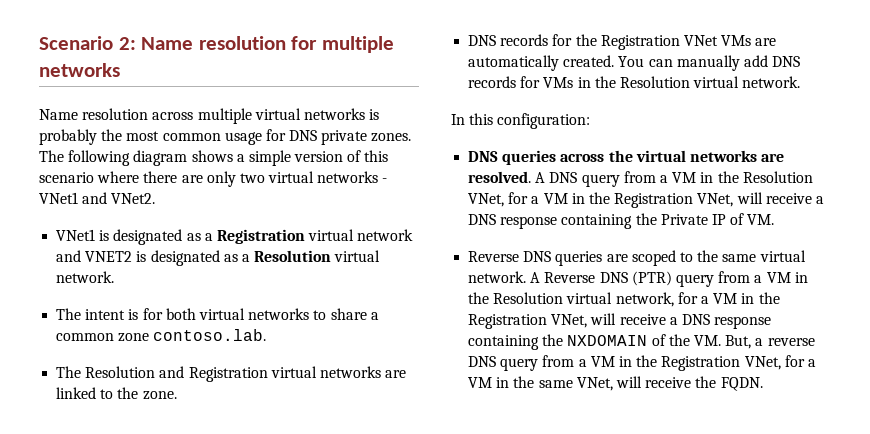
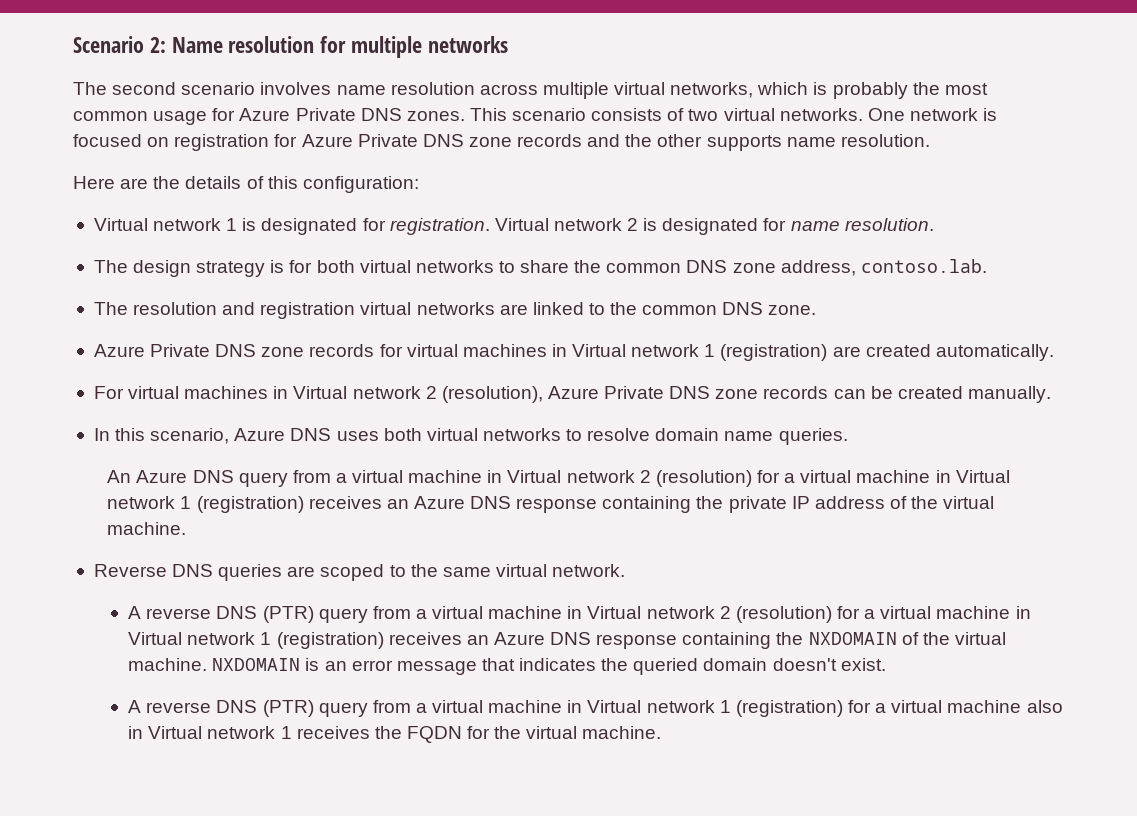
[39,109,78,120] Name -> [73,82,386,95] The second scenario involves name
[303,108,365,120] networks -> [670,82,809,98] networks, which
[289,130,412,145] [39,150,389,166] [39,171,388,187] [39,192,156,204] [56,229,414,245] [56,250,381,266] [56,271,115,283] [56,308,126,320] DNS private zones. The following diagram shows a simple version of this scenario where there are only two virtual networks - VNet1 and VNet2. // VNet1 is designated as a Registration virtual network and VNET2 is designated as a Resolution virtual network. // The intent -> [239,108,998,121] [73,134,930,151] [73,176,419,193] [93,218,934,235] [93,260,266,277] Azure Private DNS zones. This scenario consists of two virtual networks. One network is focused on registration for Azure Private DNS zone records and the other supports name resolution. // Here are the details of this configuration: // Virtual network 1 is designated for registration. Virtual network 2 is designated for name resolution. // The design strategy
[370,312,379,320] [56,333,150,342] a common zone -> [574,260,856,276] the common DNS zone address,
[85,366,268,382] Resolution and Registration -> [133,302,356,319] resolution and registration
(139, 393) none -> [642,302,764,315] common DNS
[468,34,777,50] [468,55,801,71] [468,76,801,88] [451,113,591,129] [468,150,785,165] [468,171,813,187] [468,192,824,208] [468,213,775,229] DNS records for the Registration VNet VMs are automatically created. You can manually add DNS records for VMs in the Resolution virtual network. // In this configuration: // DNS queries across the virtual networks are resolved. A DNS query from a VM in the Resolution VNet, for a VM in the Registration VNet, will receive a DNS response containing the Private IP of VM. -> [93,344,1054,361] [93,386,1051,403] [93,428,848,445] [107,470,1010,487] [107,496,995,513] [107,522,187,535] Azure Private DNS zone records for virtual machines in Virtual network 1 (registration) are created automatically. // For virtual machines in Virtual network 2 (resolution), Azure Private DNS zone records can be created manually. // In this scenario, Azure DNS uses both virtual networks to resolve domain name queries. // An Azure DNS query from a virtual machine in Virtual network 2 (resolution) for a virtual machine in Virtual network 1 (registration) receives an Azure DNS response containing the private IP address of the virtual machine.
[530,271,808,287] [468,292,780,307] [468,313,678,329] A Reverse DNS (PTR) query from a VM in the Resolution virtual network, for a VM in the Registration VNet, will receive a -> [128,606,1031,623] [128,632,545,649] // A reverse DNS (PTR) query from a virtual machine in Virtual network 2 (resolution) for a virtual machine in Virtual network 1 (registration) receives an Azure
[693,335,815,349] [468,355,816,371] [468,376,763,391] VM. But, a reverse DNS query from a VM in the Registration VNet, for a VM in the same VNet, will receive the FQDN. -> [955,632,1007,645] [128,658,886,675] [128,700,1063,717] [128,726,662,743] virtual machine. NXDOMAIN is an error message that indicates the queried domain doesn't exist. // A reverse DNS (PTR) query from a virtual machine in Virtual network 1 (registration) for a virtual machine also in Virtual network 1 receives the FQDN for the virtual machine.

